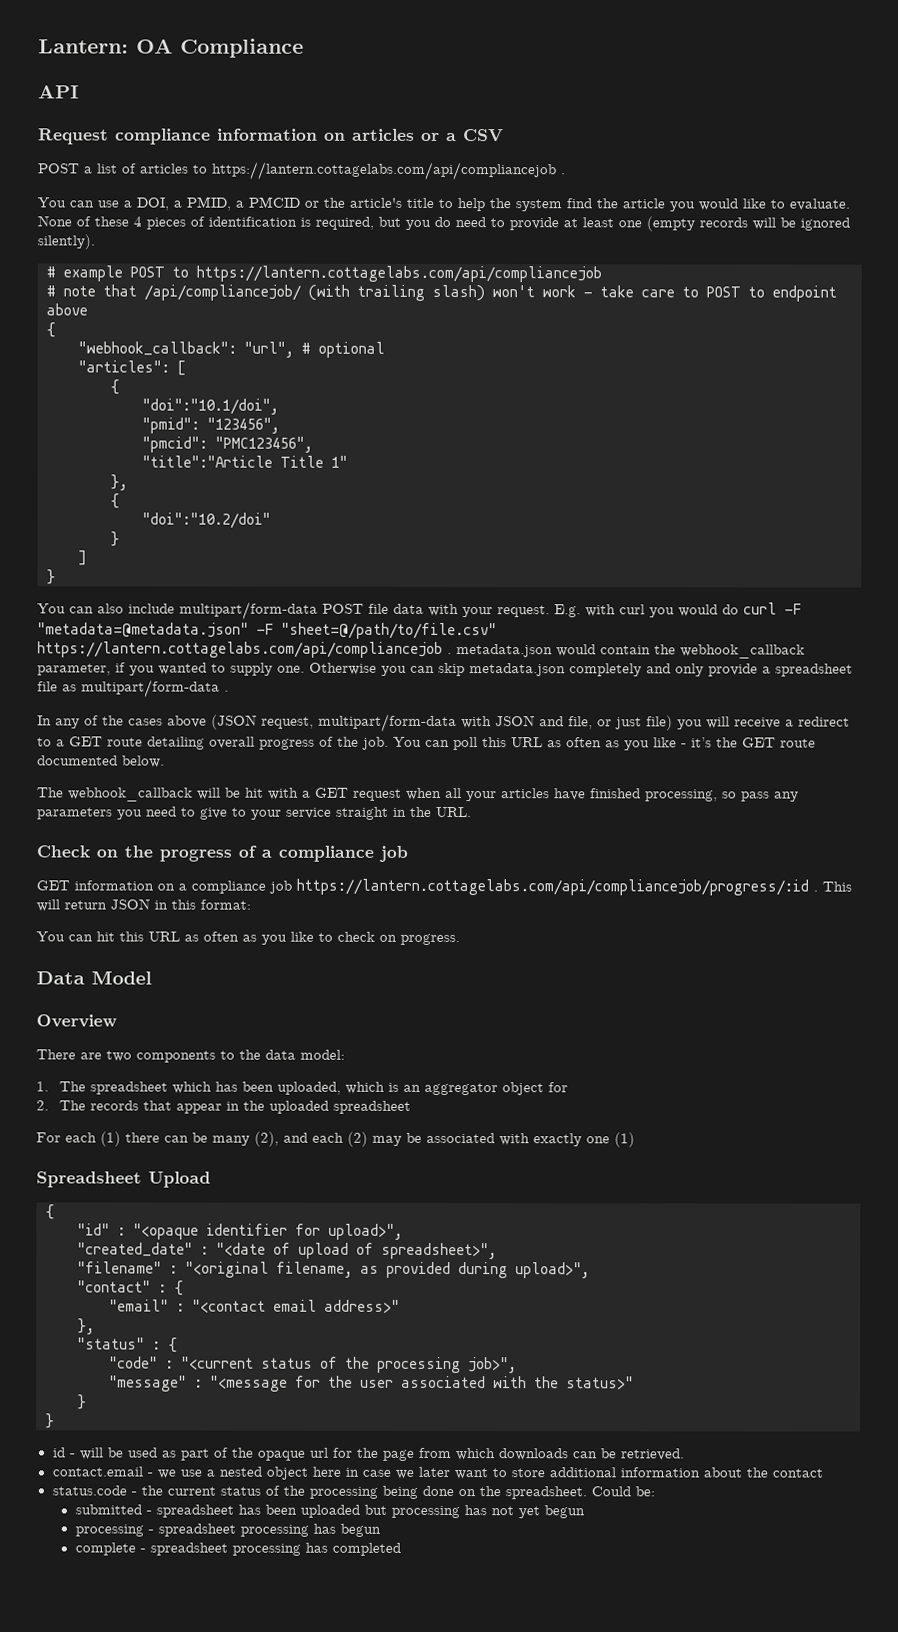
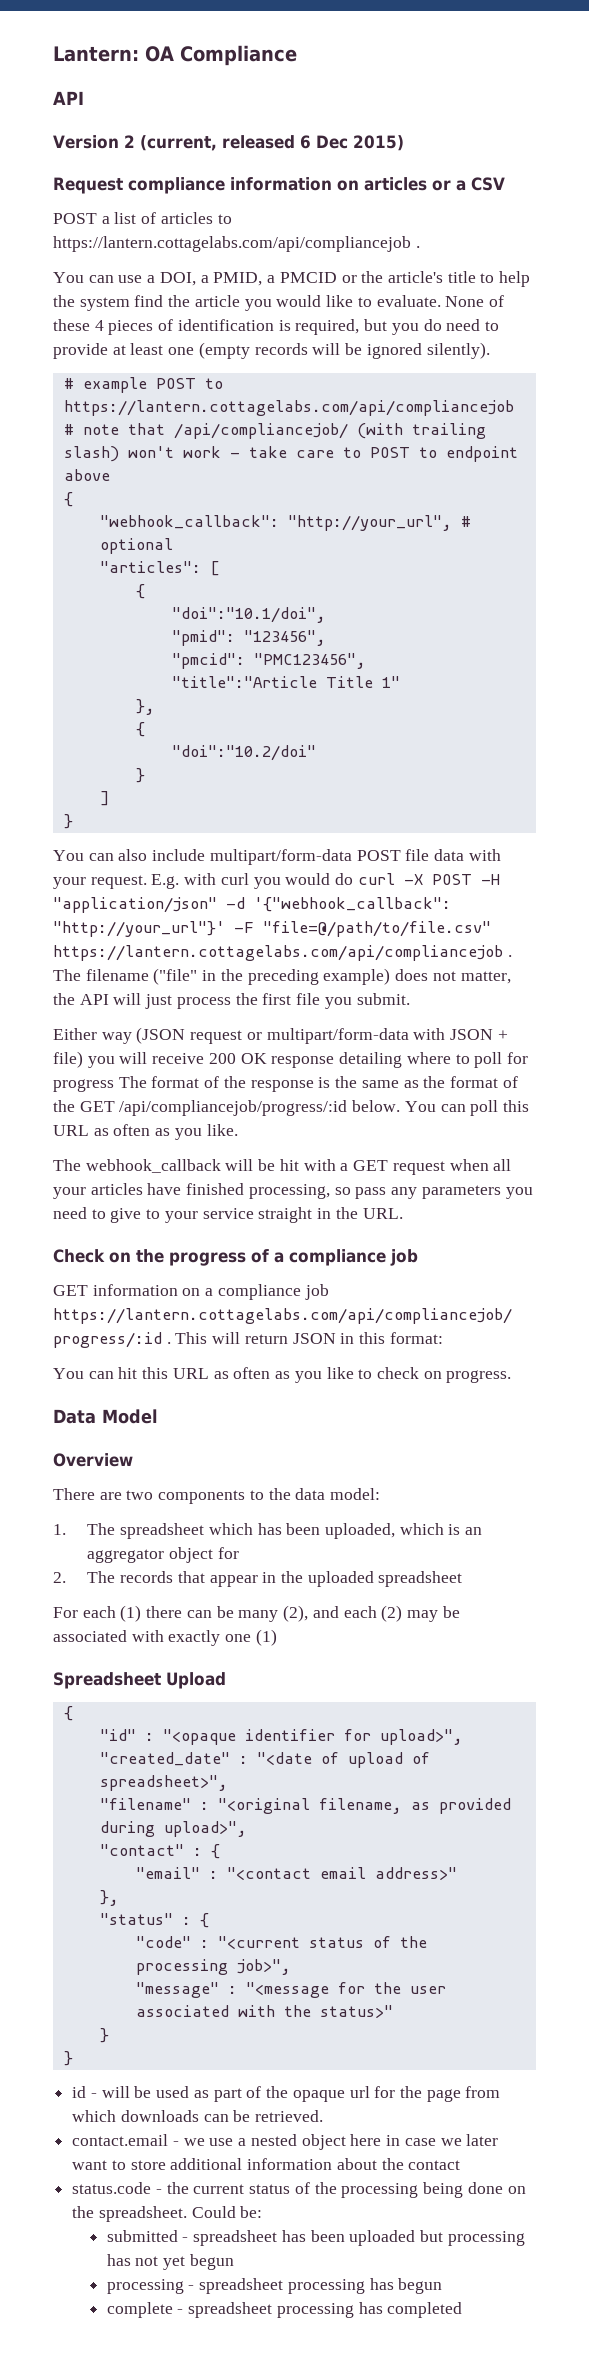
(79, 92) none -> [53,135,404,151] // Version 2 (current, released 6 Dec 2015)
[244,341,294,358] "url", -> [287,515,452,531] "http://your_url",
[784,603,802,615] [37,622,497,640] [37,641,805,659] [37,662,853,677] [37,679,229,698] [37,713,850,733] [37,736,389,750] -F "metadata=@metadata.json" -F "sheet=@/path/to/file.csv" https://lantern.cottagelabs.com/api/compliancejob . metadata.json would contain the webhook_callback parameter, if you wanted to supply one. Otherwise you can skip metadata.json completely and only provide a spreadsheet file as multipart/form-data . // In any of the cases above (JSON request, multipart/form-data with JSON and file, or just file) you will receive a redirect to a GET route detailing overall progress of the job. -> [403,874,500,885] [53,897,451,913] [53,921,491,937] [53,945,512,961] [53,968,511,985] [53,993,410,1009] [53,1027,508,1044] [53,1051,528,1068] [53,1076,518,1092] [53,1100,401,1116] -X POST -H "application/json" -d '{"webhook_callback": "http://your_url"}' -F "file=@/path/to/file.csv" https://lantern.cottagelabs.com/api/compliancejob . The filename ("file" in the preceding example) does not matter, the API will just process the first file you submit. // Either way (JSON request or multipart/form-data with JSON + file) you will receive 200 OK response detailing where to poll for progress The format of the response is the same as the format of the GET /api/compliancejob/progress/:id below.
[653,737,816,748] [37,755,165,768] like - it’s the GET route documented below. -> [206,1124,238,1136] like.

